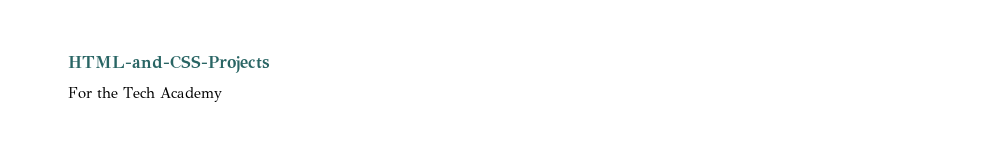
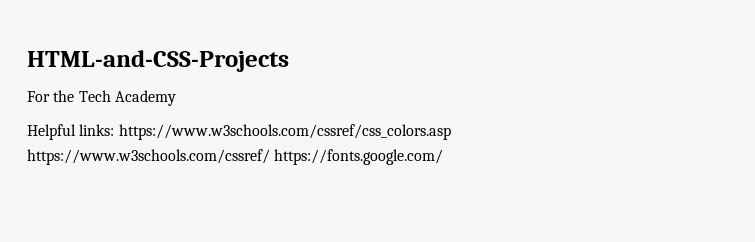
(222, 94) none -> [27,124,451,140] [27,149,444,165] // Helpful links: https://www.w3schools.com/cssref/css_colors.asp https://www.w3schools.com/cssref/ https://fonts.google.com/

